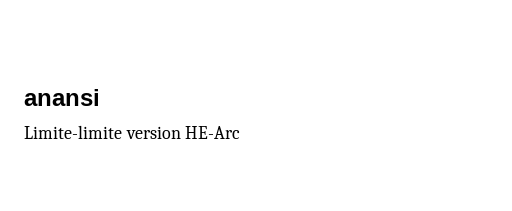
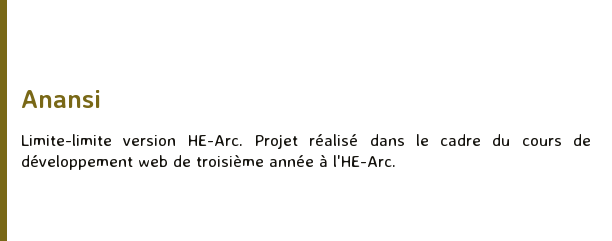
[24,89,100,106] anansi -> [21,90,101,108] Anansi
[185,126,241,139] HE-Arc -> [187,134,591,149] [21,154,396,170] HE-Arc. Projet réalisé dans le cadre du cours de développement web de troisième année à l'HE-Arc.

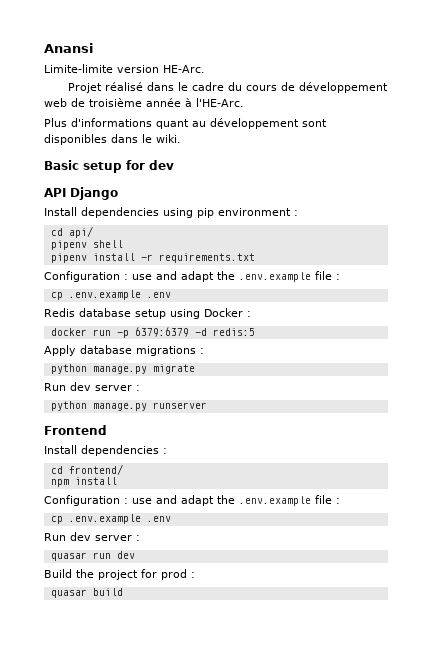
(243, 140) none -> (205, 69) //
(396, 161) none -> [44,118,327,129] [44,134,181,145] [44,160,174,173] [44,187,118,200] [44,207,298,218] [50,226,93,238] [50,240,123,250] [50,253,255,263] [44,271,340,282] [50,290,171,300] [44,308,251,319] [50,327,255,338] [44,345,204,356] [50,364,195,374] [44,382,140,391] [50,401,207,411] [44,425,107,435] [44,445,167,456] [50,464,123,475] [50,477,117,487] [44,495,340,506] [50,514,171,524] [44,532,140,541] [50,551,135,561] [44,569,195,580] [50,588,123,598] // Plus d'informations quant au développement sont disponibles dans le wiki. // Basic setup for dev // API Django // Install dependencies using pip environment : // cd api/ // pipenv shell // pipenv install -r requirements.txt // Configuration : use and adapt the .env.example file : // cp .env.example .env // Redis database setup using Docker : // docker run -p 6379:6379 -d redis:5 // Apply database migrations : // python manage.py migrate // Run dev server : // python manage.py runserver // Frontend // Install dependencies : // cd frontend/ // npm install // Configuration : use and adapt the .env.example file : // cp .env.example .env // Run dev server : // quasar run dev // Build the project for prod : // quasar build

